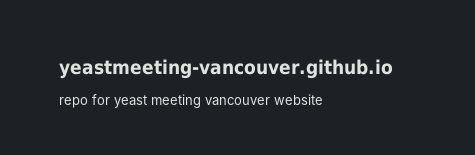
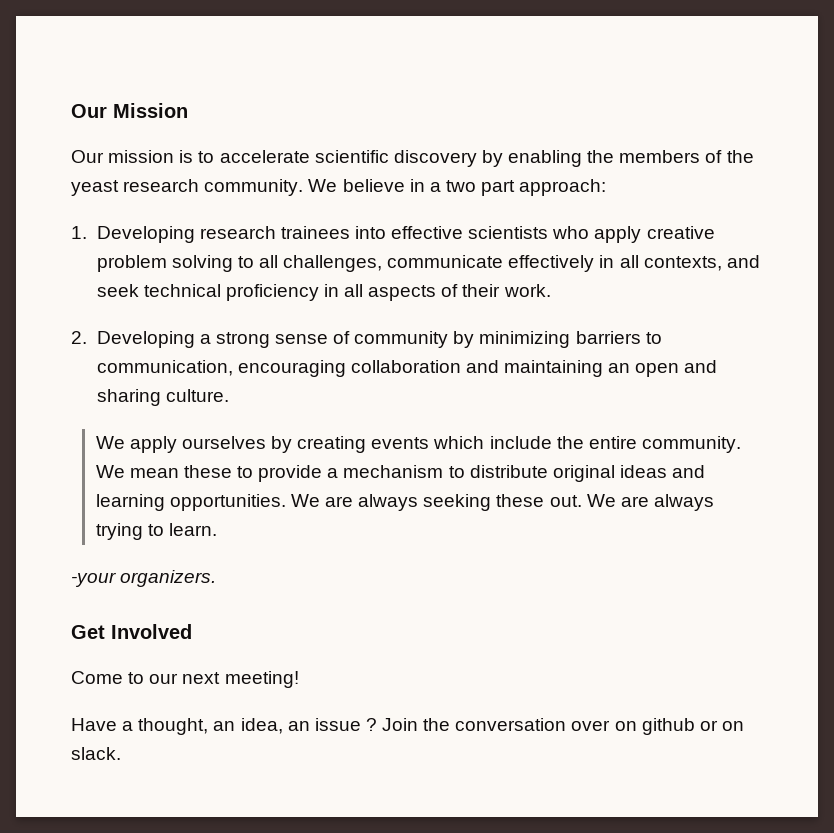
[59,59,393,79] [59,94,323,108] yeastmeeting-vancouver.github.io // repo for yeast meeting vancouver website -> [71,103,188,118] [71,150,754,167] [71,179,607,196] [71,226,715,243] [96,255,760,272] [96,284,551,301] [71,331,662,348] [96,360,718,377] [96,389,229,406] [95,436,741,453] [95,465,706,482] [95,494,714,511] [95,523,217,540] [71,570,217,587] [71,624,192,639] [71,671,299,688] [71,718,744,735] [71,747,121,760] Our Mission // Our mission is to accelerate scientific discovery by enabling the members of the yeast research community. We believe in a two part approach: // 1. Developing research trainees into effective scientists who apply creative problem solving to all challenges, communicate effectively in all contexts, and seek technical proficiency in all aspects of their work. // 2. Developing a strong sense of community by minimizing barriers to communication, encouraging collaboration and maintaining an open and sharing culture. // We apply ourselves by creating events which include the entire community. We mean these to provide a mechanism to distribute original ideas and learning opportunities. We are always seeking these out. We are always trying to learn. // -your organizers. // Get Involved // Come to our next meeting! // Have a thought, an idea, an issue ? Join the conversation over on github or on slack.

